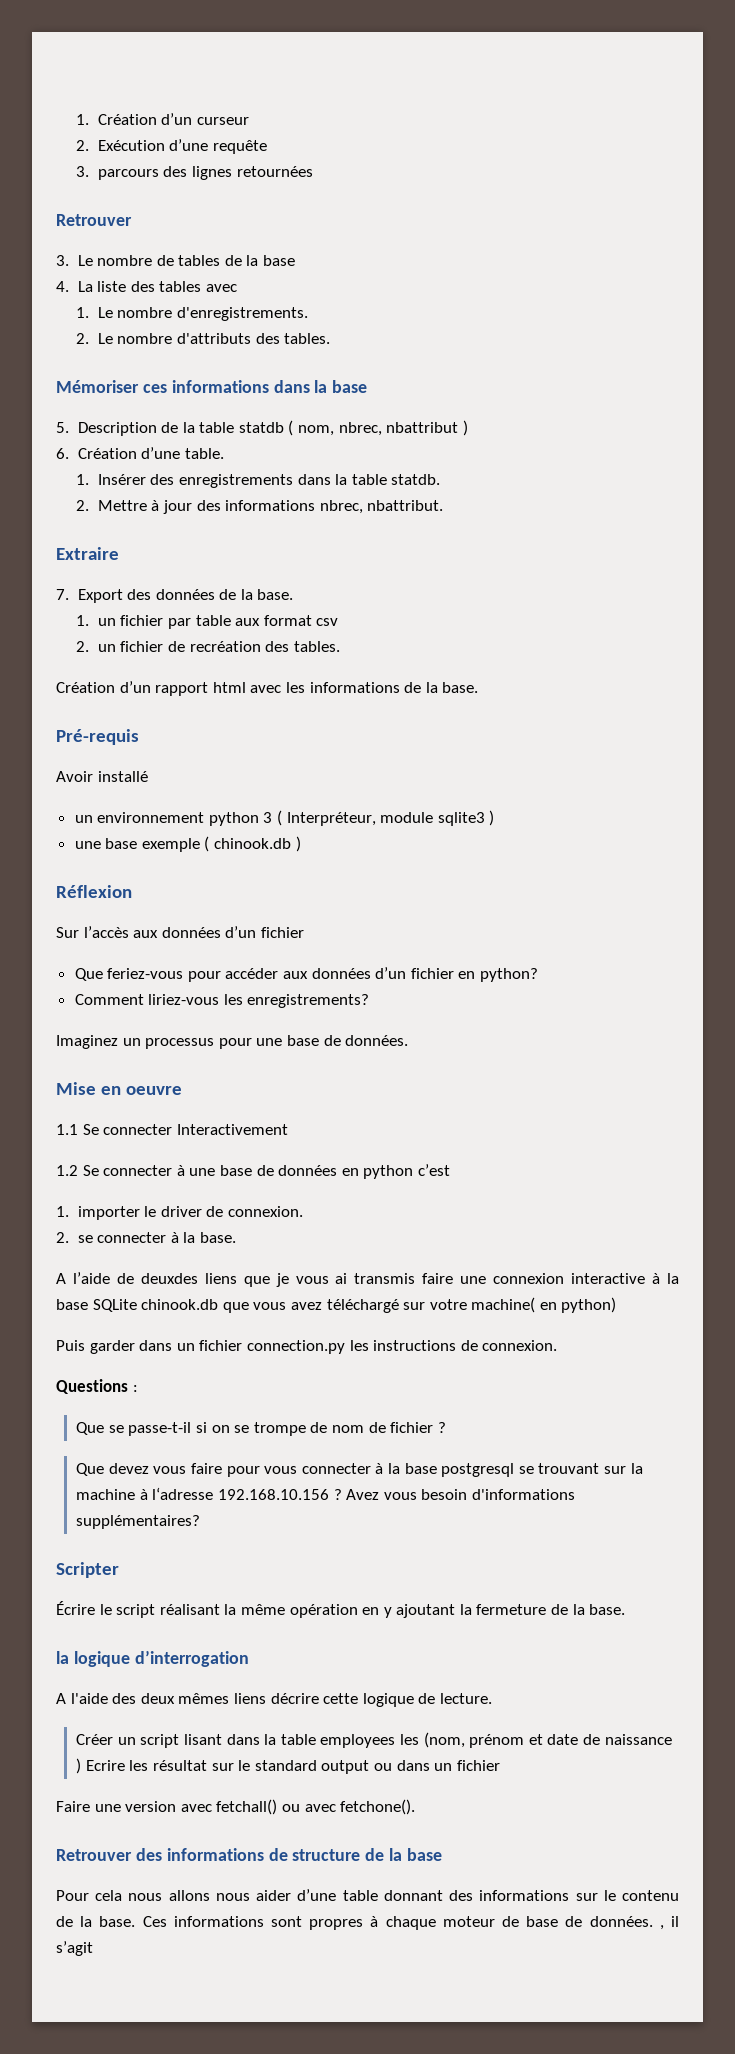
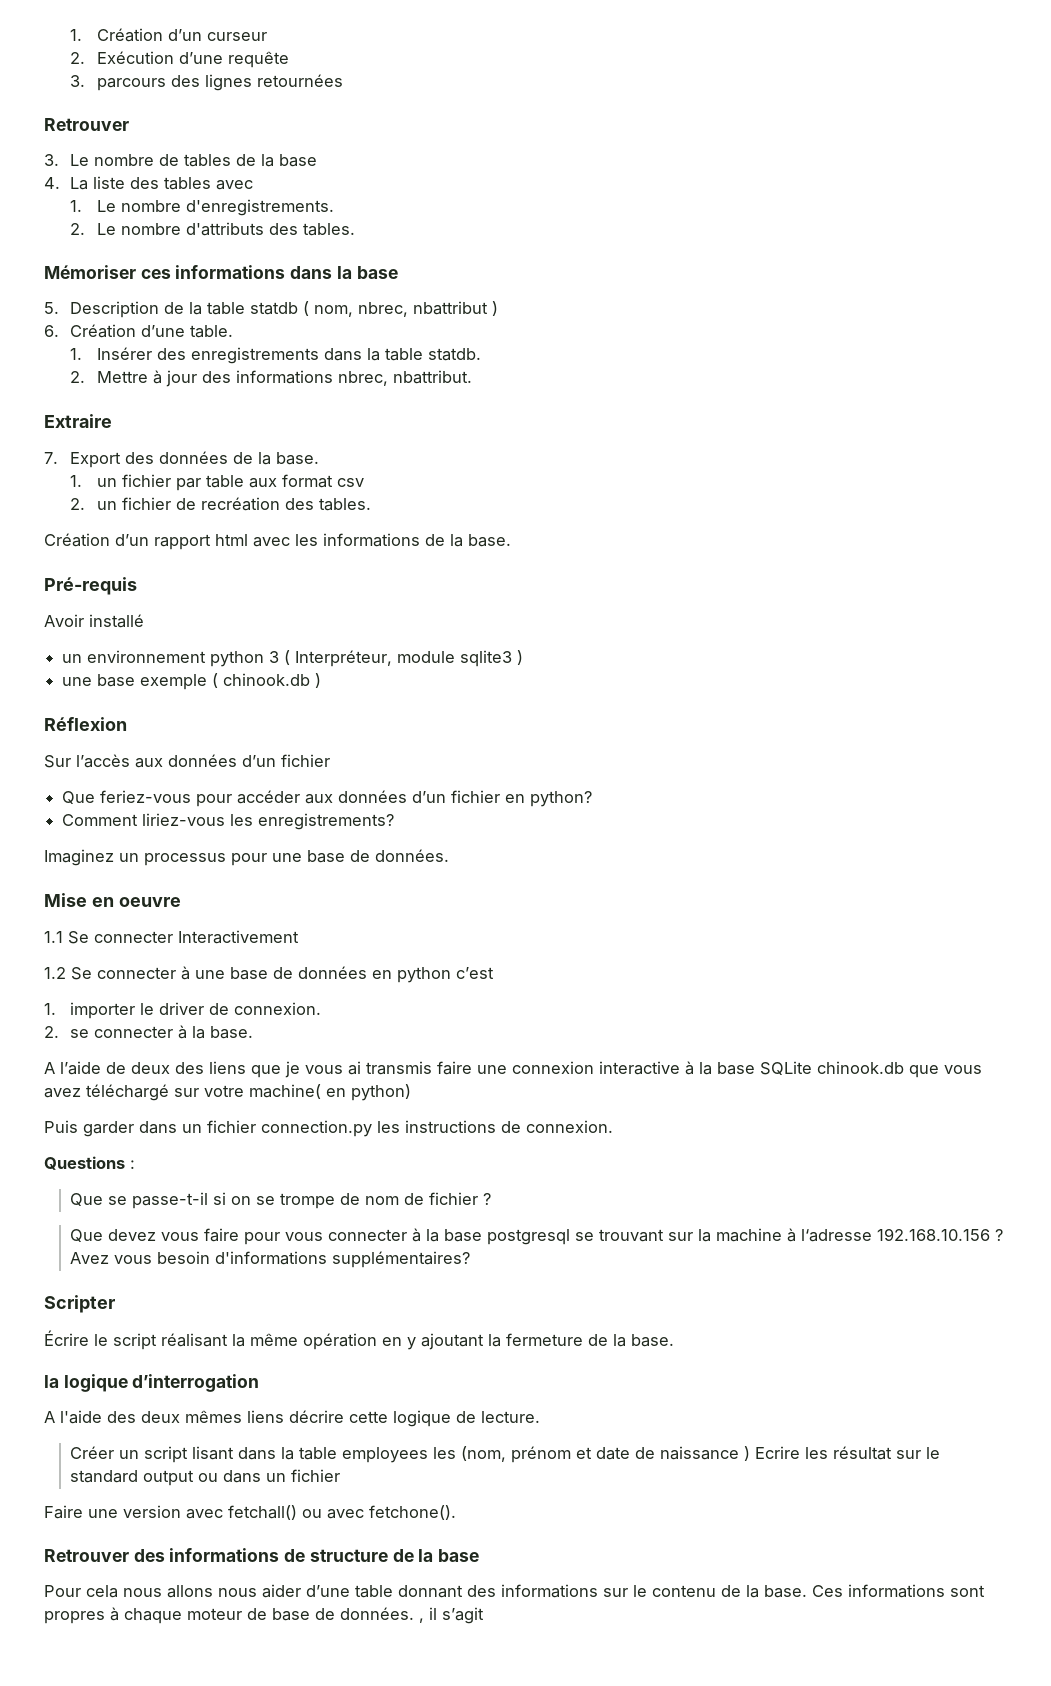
[140,1273,198,1284] deuxdes -> [131,1062,204,1074] deux des

